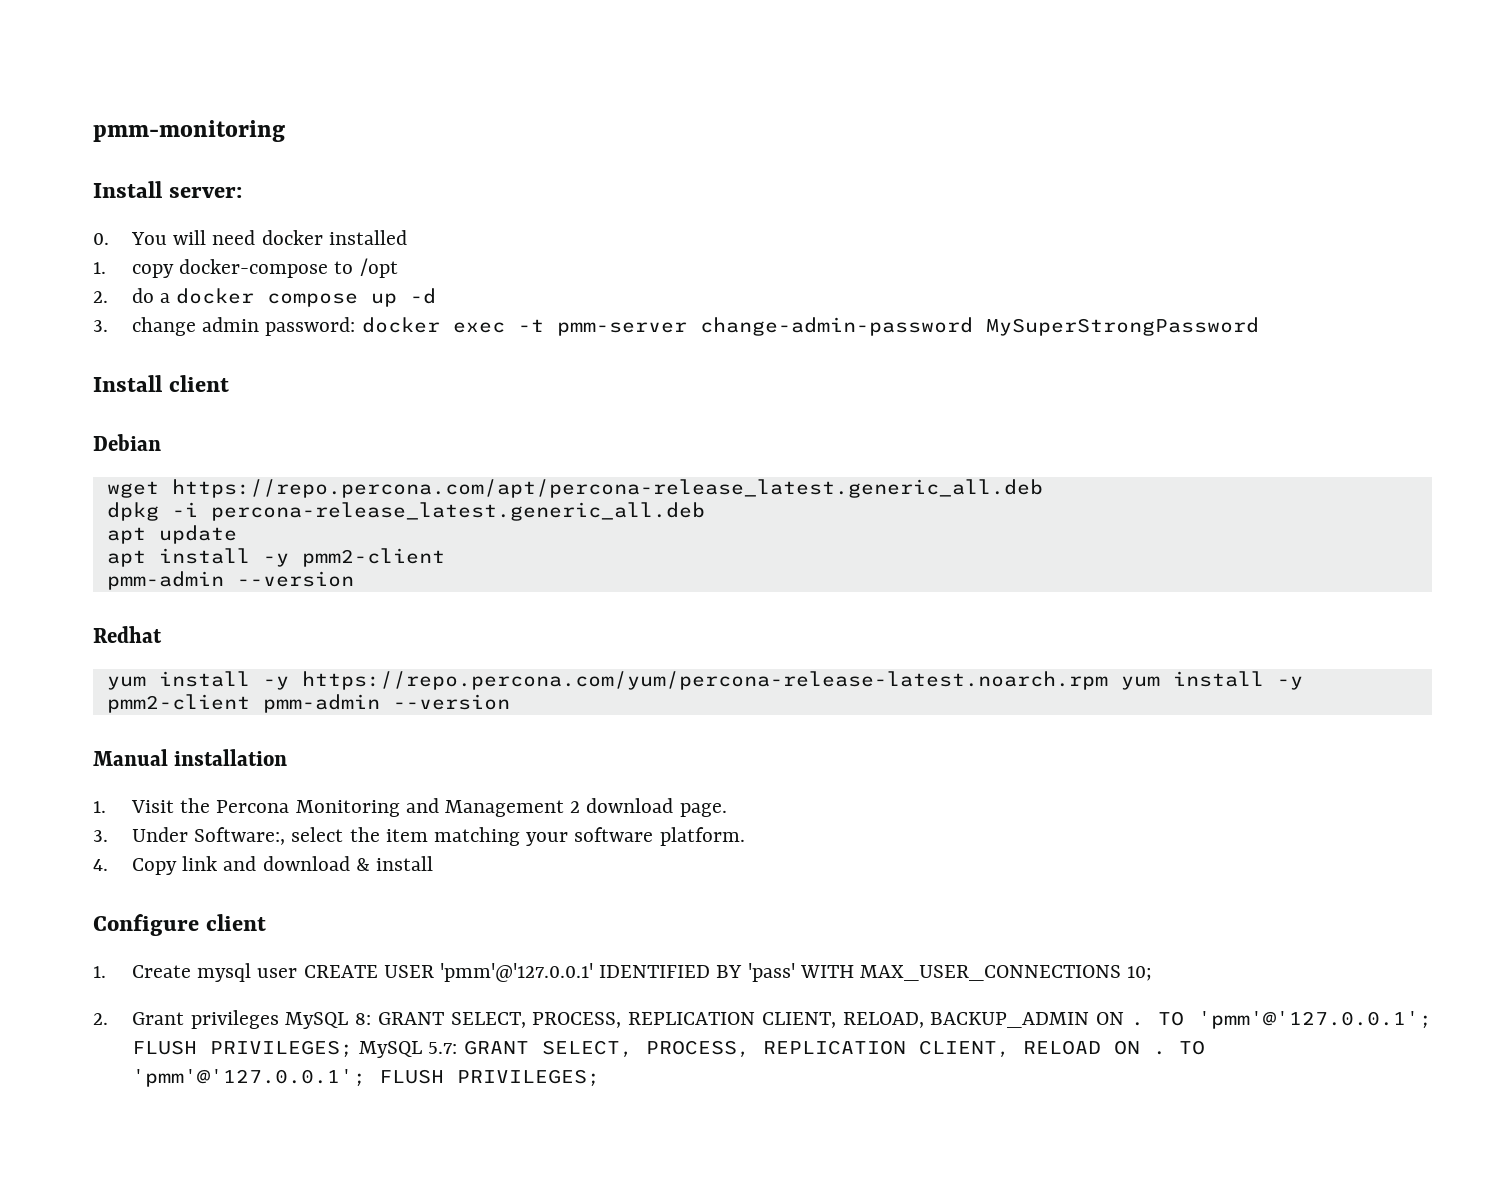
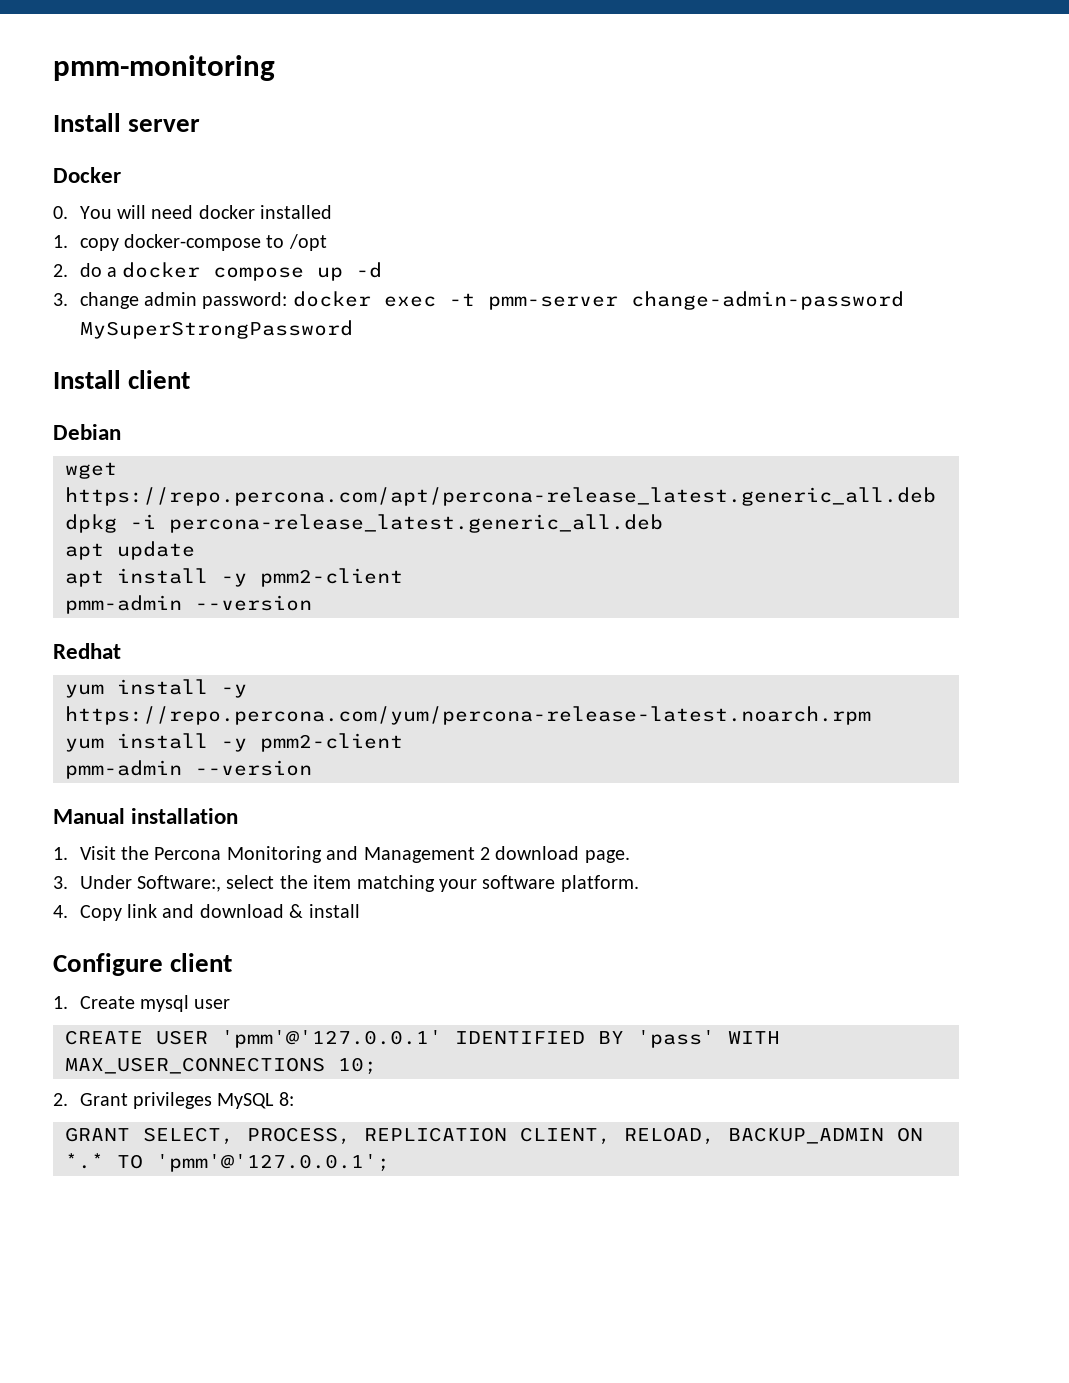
[168,187,242,198] server: -> [128,119,201,132] [53,167,121,183] server // Docker
(1108, 680) none -> (871, 715) //
(250, 703) none -> (403, 742) //
(298, 973) none -> (231, 1004) //
(372, 1019) none -> (294, 1099) //
[1130,1011,1432,1029] [131,1040,1205,1058] [131,1069,600,1087] . TO 'pmm'@'127.0.0.1'; FLUSH PRIVILEGES; MySQL 5.7: GRANT SELECT, PROCESS, REPLICATION CLIENT, RELOAD ON . TO 'pmm'@'127.0.0.1'; FLUSH PRIVILEGES; -> [65,1153,390,1172] *.* TO 'pmm'@'127.0.0.1';

